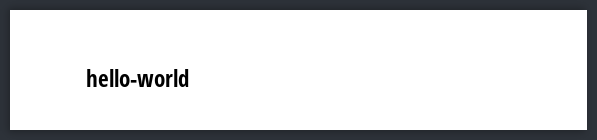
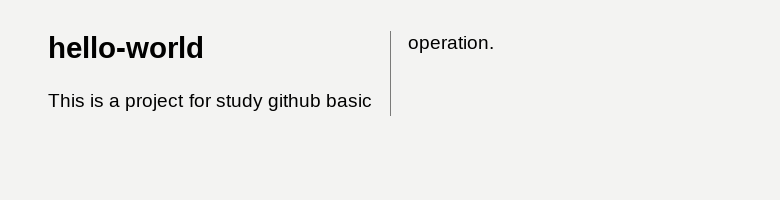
(189, 78) none -> [48,94,372,111] [408,36,494,53] // This is a project for study github basic operation.

